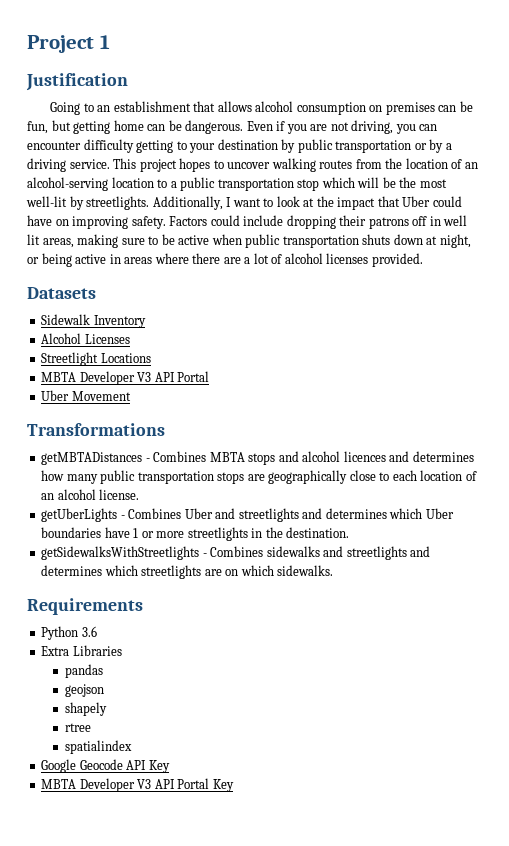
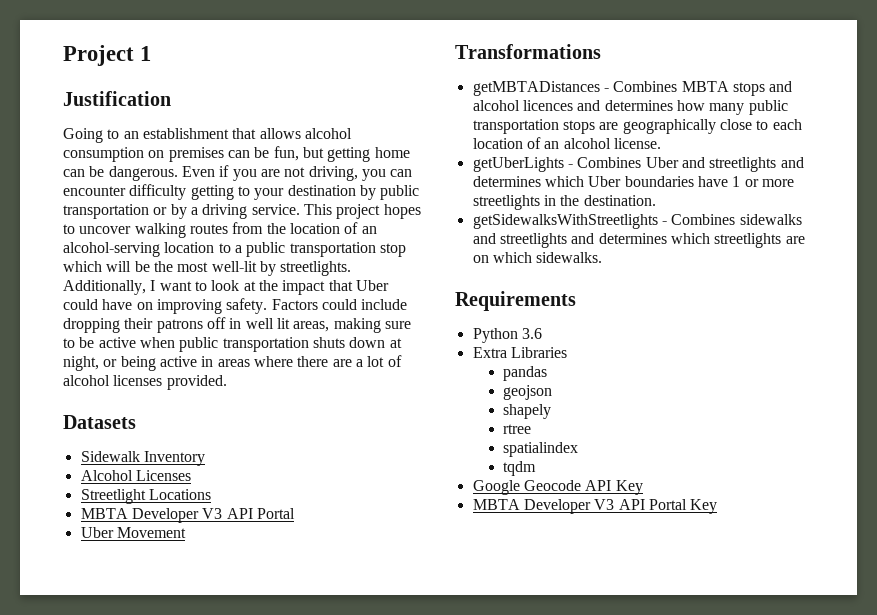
(132, 747) none -> [503,461,537,476] // tqdm

